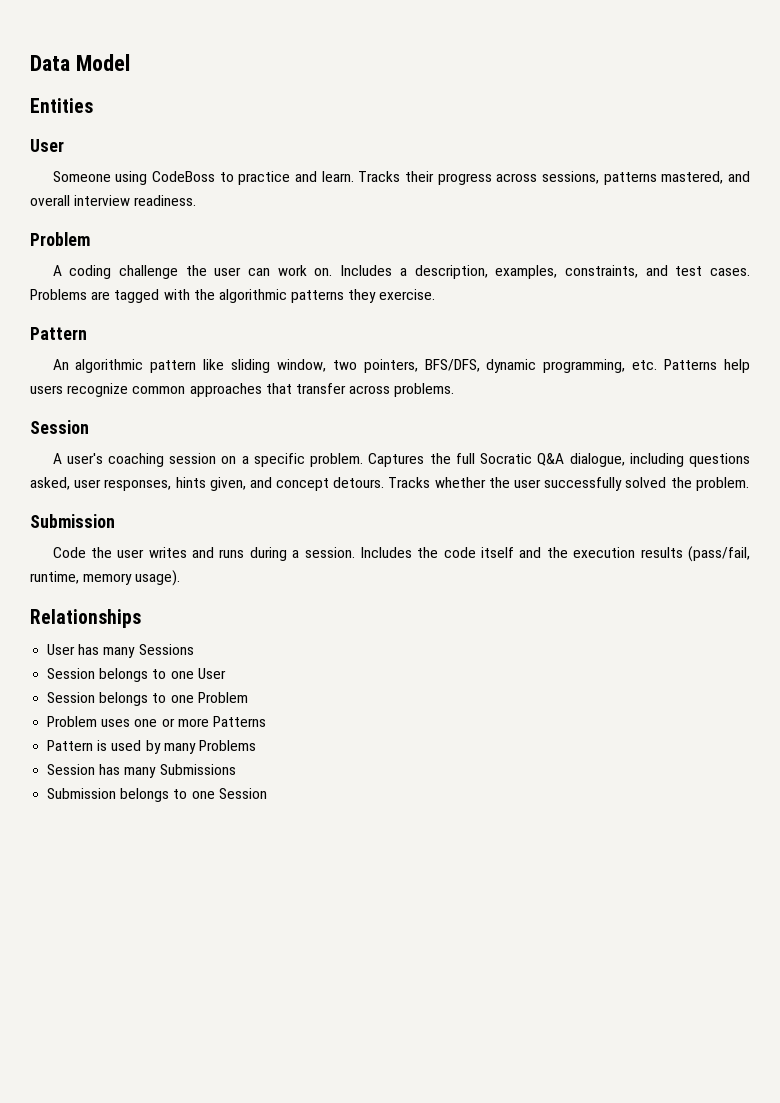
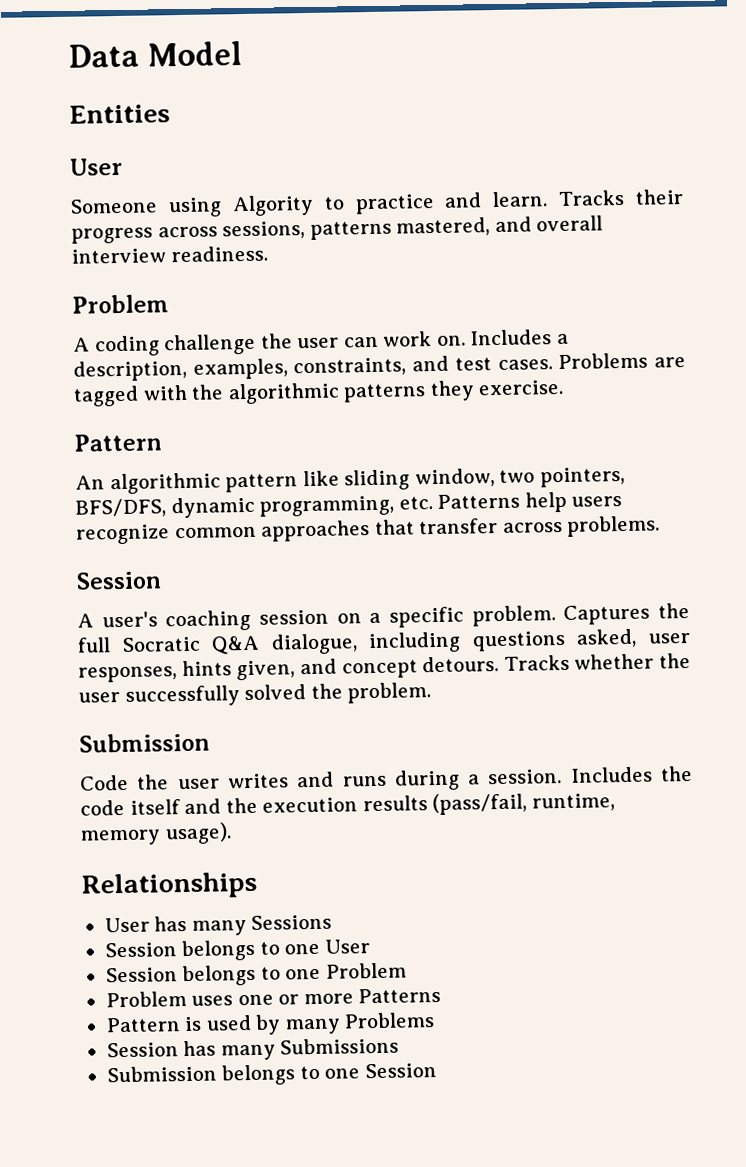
[151,171,215,182] CodeBoss -> [231,194,314,217] Algority

